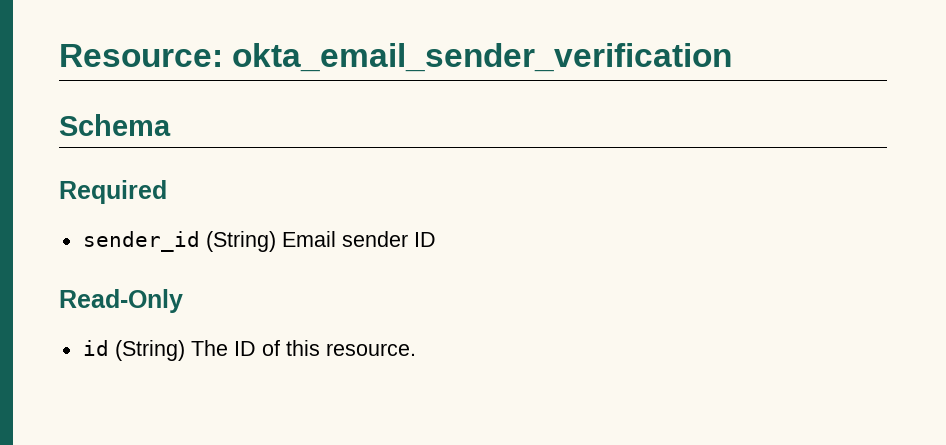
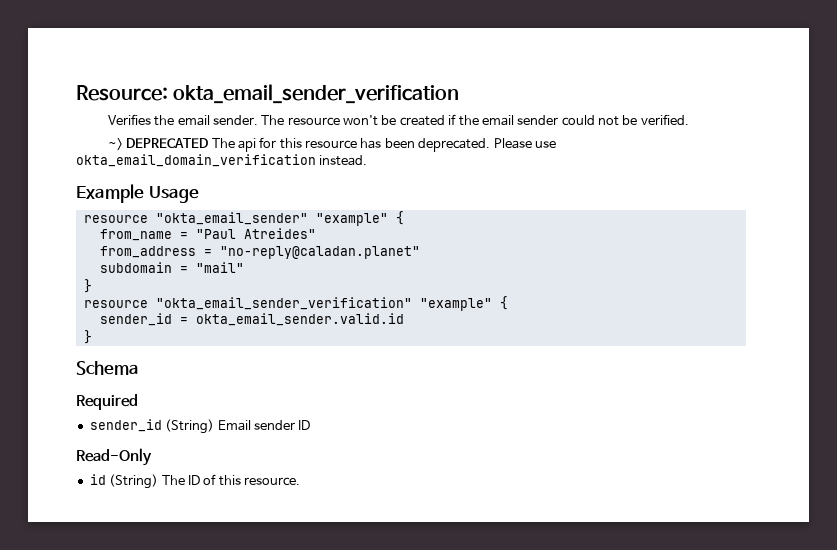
(733, 57) none -> [107,114,689,126] [107,137,556,152] [76,154,368,167] [76,184,199,203] [83,211,404,226] [99,228,316,241] [99,246,420,259] [99,262,244,273] [83,279,92,293] [83,296,508,311] [99,313,404,326] [83,330,92,344] // Verifies the email sender. The resource won't be created if the email sender could not be verified. // ~> DEPRECATED The api for this resource has been deprecated. Please use okta_email_domain_verification instead. // Example Usage // resource "okta_email_sender" "example" { // from_name = "Paul Atreides" // from_address = "no-reply@caladan.planet" // subdomain = "mail" // } // resource "okta_email_sender_verification" "example" { // sender_id = okta_email_sender.valid.id // }

